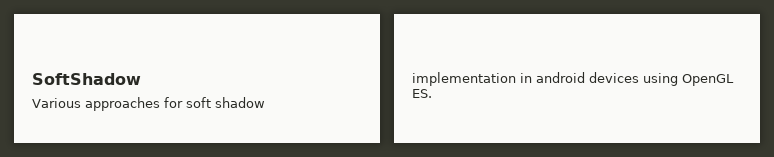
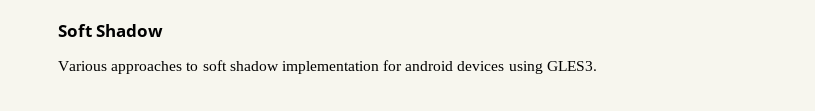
[32,73,141,85] SoftShadow -> [58,24,164,37] Soft Shadow
[164,97,183,108] for -> [186,62,199,71] to
[520,73,532,83] in -> [383,60,403,71] for
[682,74,734,86] [412,89,432,98] OpenGL ES. -> [546,61,597,71] GLES3.

